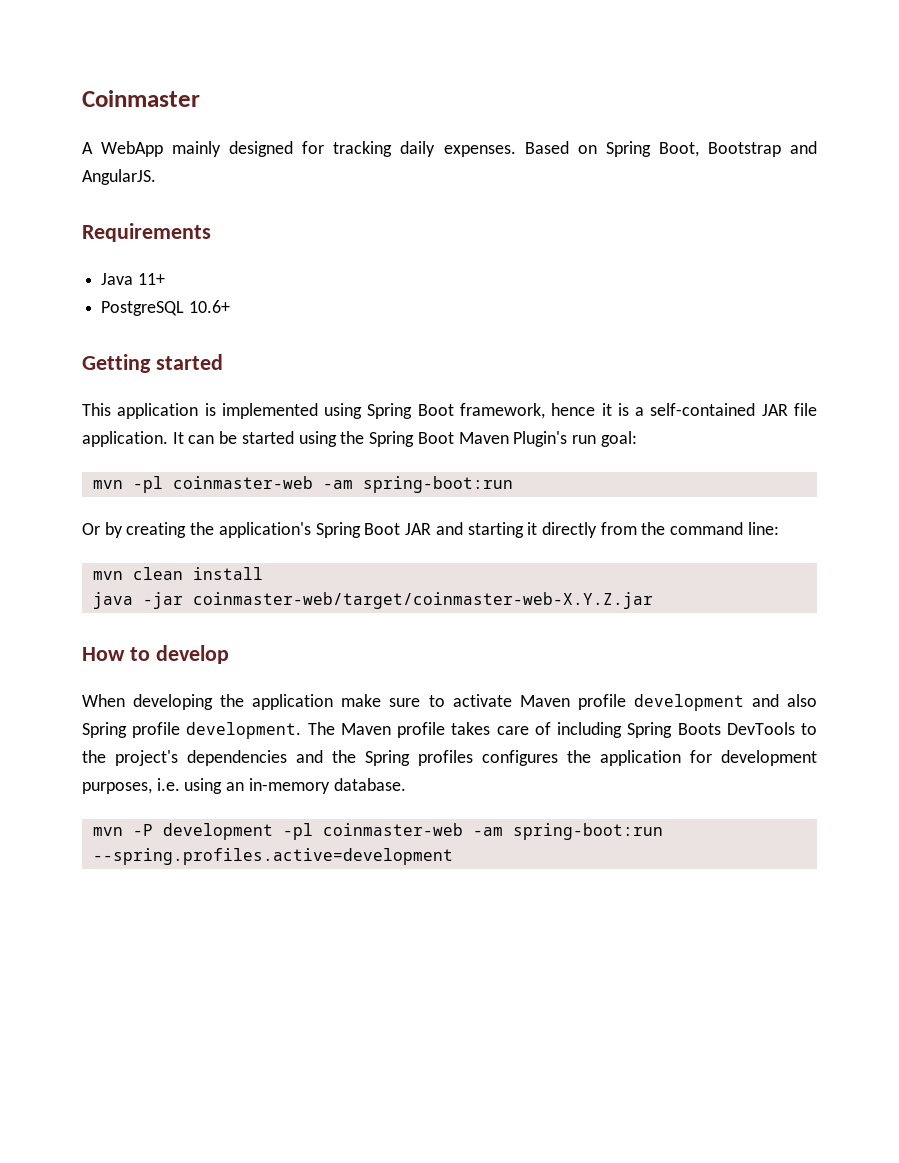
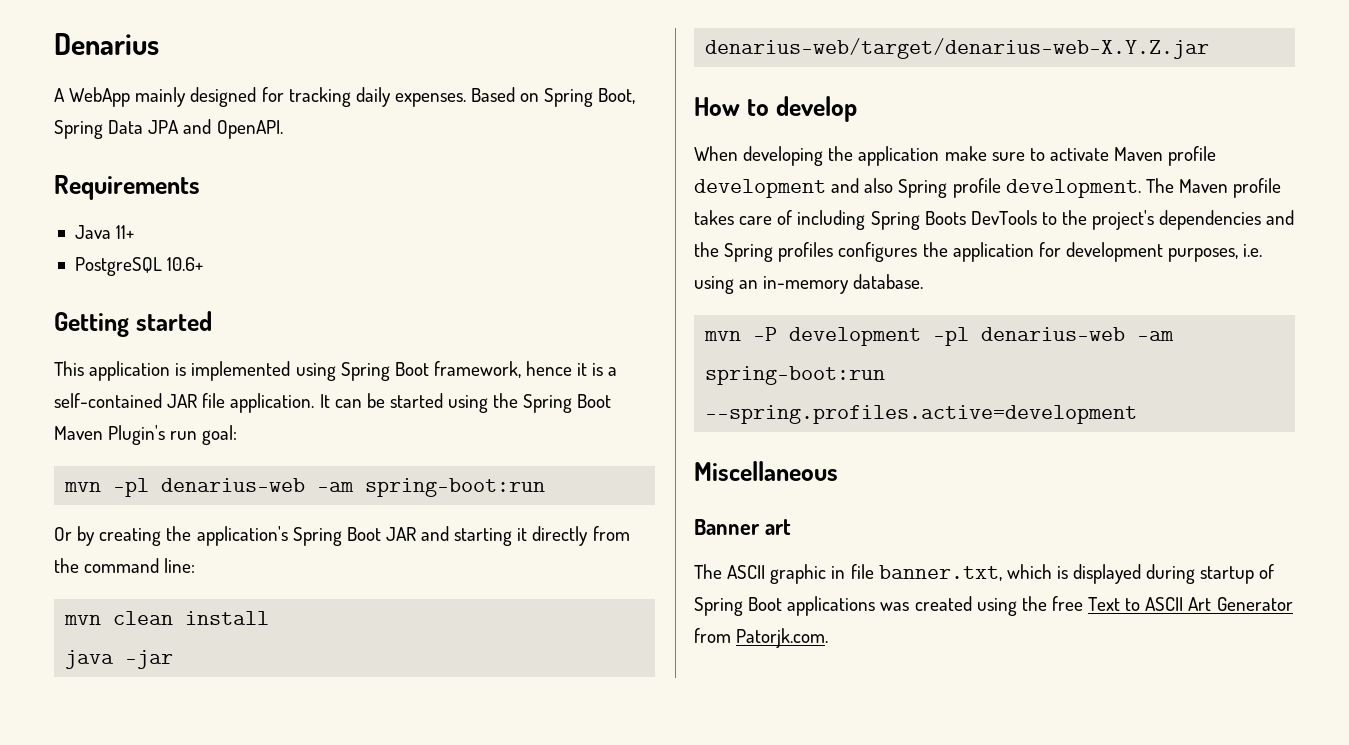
[82,90,200,107] Coinmaster -> [54,33,159,55] Denarius
[707,141,818,157] [82,169,156,185] Bootstrap and AngularJS. -> [54,119,283,139] Spring Data JPA and OpenAPI.
[172,476,313,489] coinmaster-web -> [161,478,306,492] denarius-web
[192,592,653,609] coinmaster-web/target/coinmaster-web-X.Y.Z.jar -> [705,38,1210,59] denarius-web/target/denarius-web-X.Y.Z.jar
[322,823,463,836] coinmaster-web -> [981,327,1126,341] denarius-web
(453, 856) none -> [694,461,838,481] [694,519,791,535] [694,564,1275,584] [694,596,1293,616] [694,628,829,648] // Miscellaneous // Banner art // The ASCII graphic in file banner.txt, which is displayed during startup of Spring Boot applications was created using the free Text to ASCII Art Generator from Patorjk.com.

